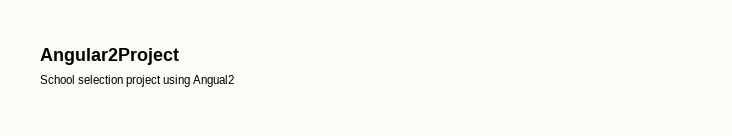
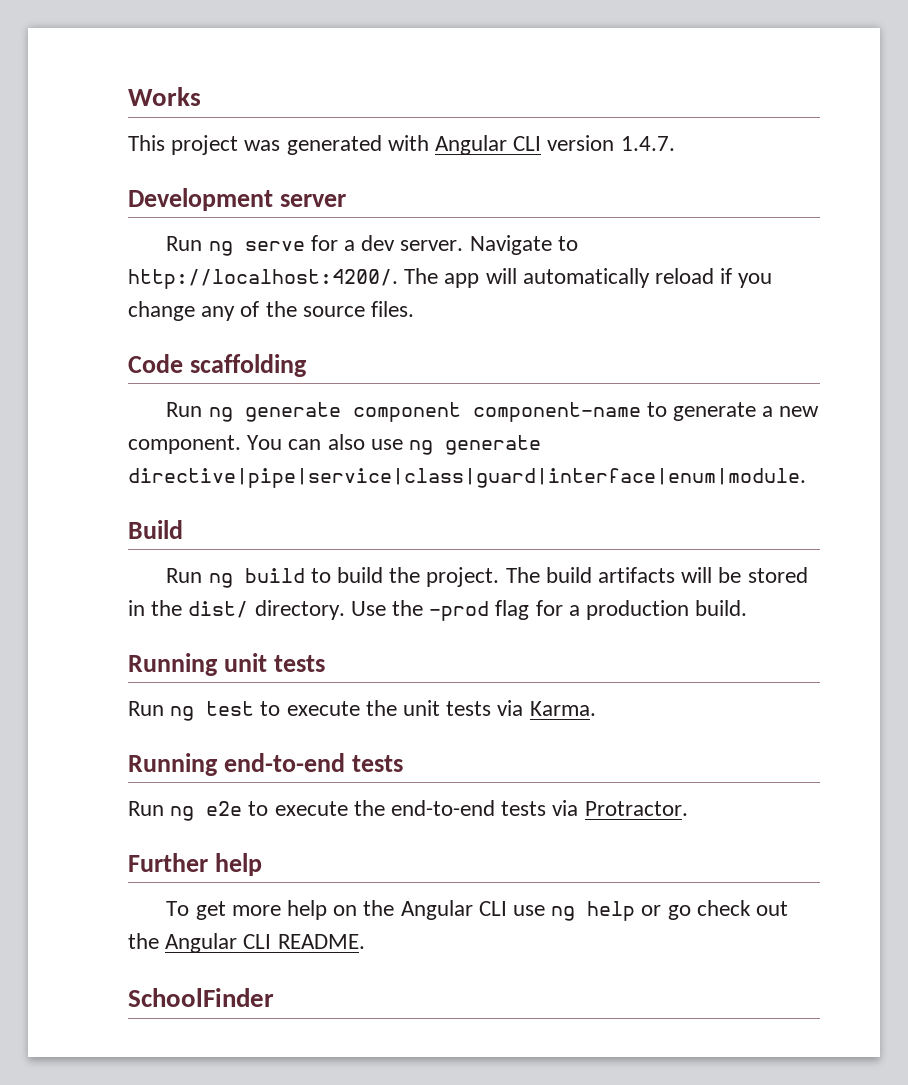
[40,48,179,65] [40,75,235,87] Angular2Project // School selection project using Angual2 -> [128,87,201,106] [128,135,675,155] [128,188,346,211] [166,235,578,256] [128,268,773,289] [128,301,415,321] [128,354,307,377] [166,402,820,422] [128,434,542,455] [128,468,806,488] [128,520,183,539] [166,567,808,588] [128,600,748,621] [128,653,325,676] [128,700,596,721] [128,753,403,776] [128,800,688,821] [128,853,262,876] [166,900,789,921] [128,933,365,953] [128,988,274,1007] Works // This project was generated with Angular CLI version 1.4.7. // Development server // Run ng serve for a dev server. Navigate to http://localhost:4200/. The app will automatically reload if you change any of the source files. // Code scaffolding // Run ng generate component component-name to generate a new component. You can also use ng generate directive|pipe|service|class|guard|interface|enum|module. // Build // Run ng build to build the project. The build artifacts will be stored in the dist/ directory. Use the -prod flag for a production build. // Running unit tests // Run ng test to execute the unit tests via Karma. // Running end-to-end tests // Run ng e2e to execute the end-to-end tests via Protractor. // Further help // To get more help on the Angular CLI use ng help or go check out the Angular CLI README. // SchoolFinder

